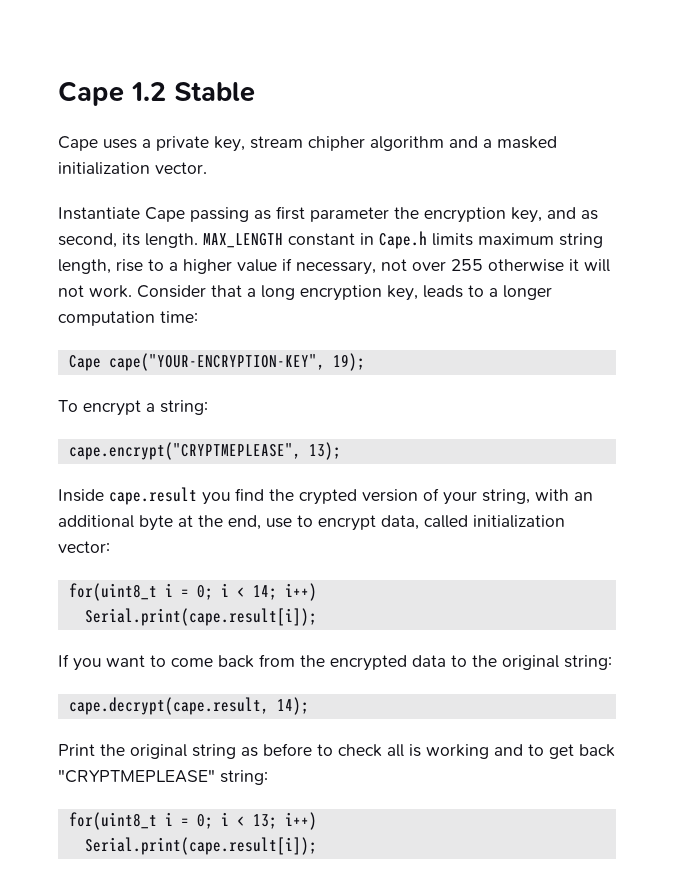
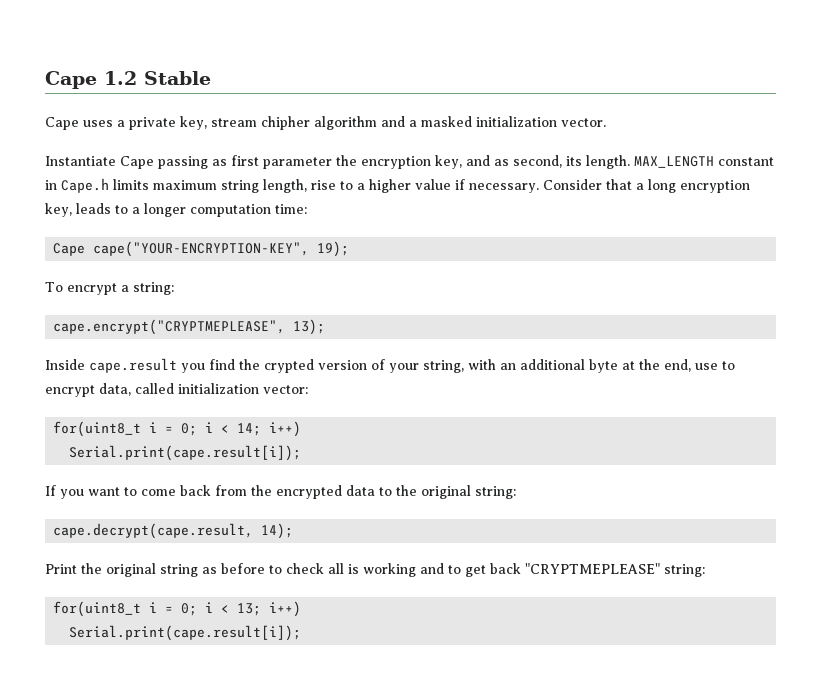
[296,259,610,275] [58,285,132,298] necessary, not over 255 otherwise it will not work. -> [469,183,539,193] necessary.

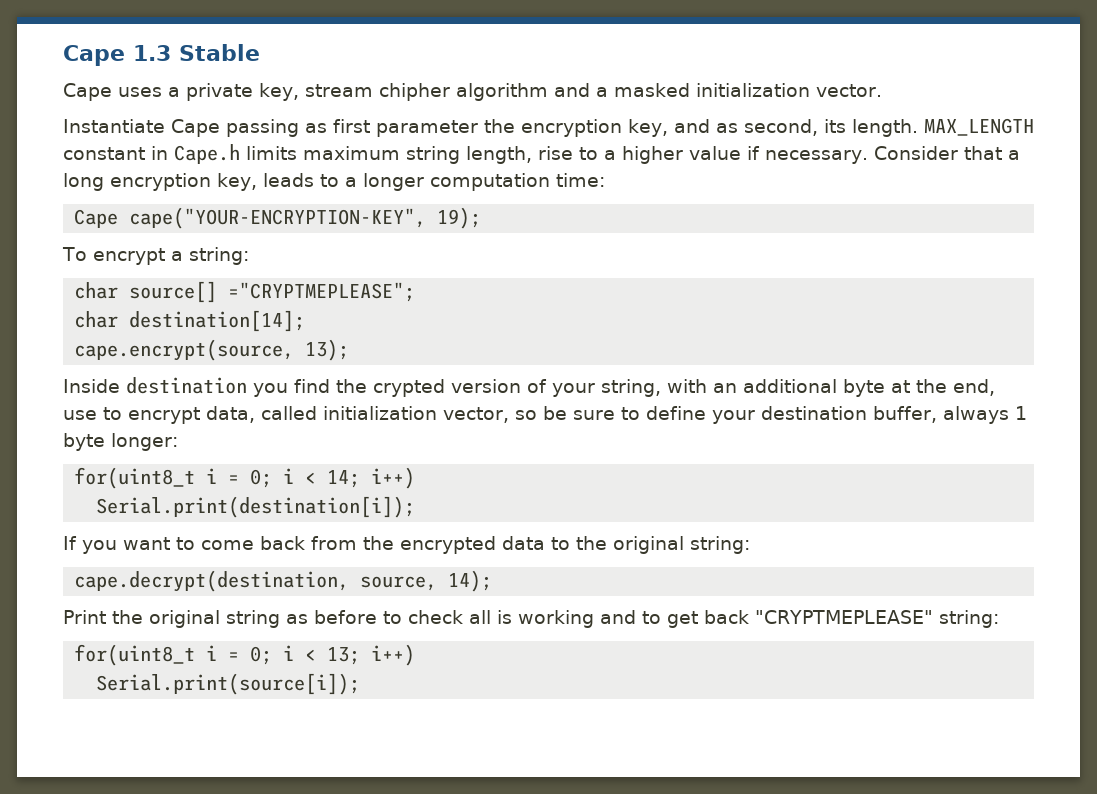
[45,71,137,89] Cape 1.2 -> [63,45,171,66] Cape 1.3
[53,319,286,335] cape.encrypt("CRYPTMEPLEASE", -> [74,281,416,303] [74,310,306,332] [74,339,295,361] char source[] ="CRYPTMEPLEASE"; // char destination[14]; // cape.encrypt(source,
[89,358,177,373] cape.result -> [126,377,247,394] destination
[263,385,308,394] vector: -> [443,406,1027,424] [63,433,178,451] vector, so be sure to define your destination buffer, always 1 byte longer:
[69,445,302,461] Serial.print(cape.result[i]); -> [96,496,416,518] Serial.print(destination[i]);
[53,523,254,539] cape.decrypt(cape.result, -> [74,570,438,592] cape.decrypt(destination, source,
[69,625,302,641] Serial.print(cape.result[i]); -> [96,673,361,695] Serial.print(source[i]);

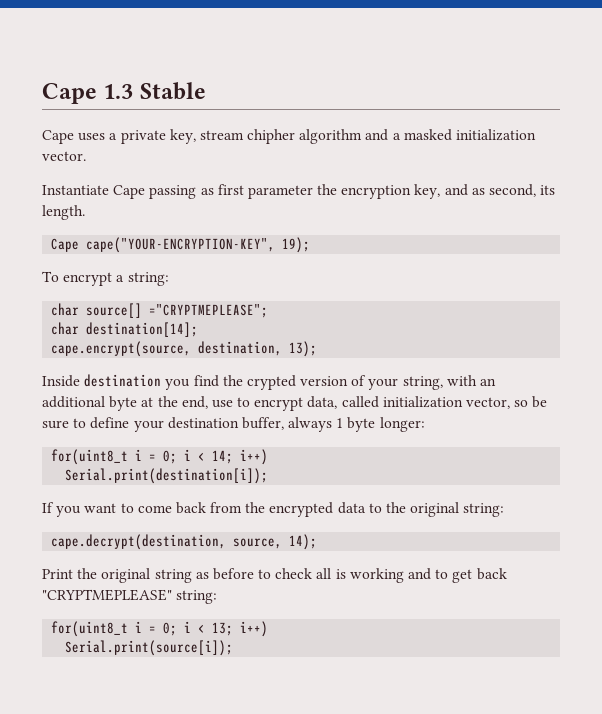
[923,118,1034,136] [63,144,1020,164] [63,173,605,191] MAX_LENGTH constant in Cape.h limits maximum string length, rise to a higher value if necessary. Consider that a long encryption key, leads to a longer computation time: -> (85, 212) none
(295, 350) none -> [198,341,283,356] destination,

